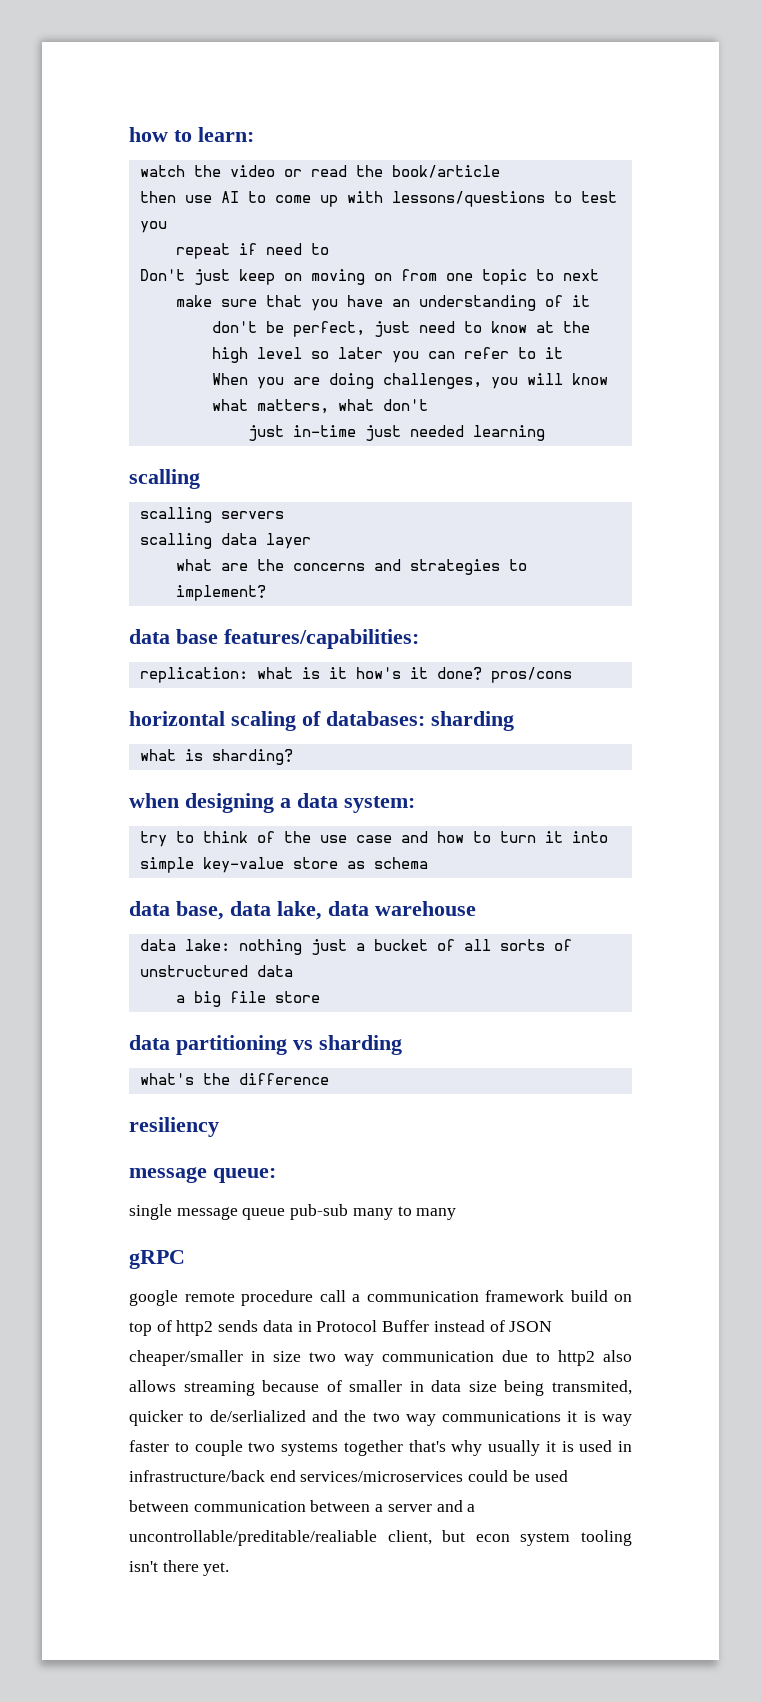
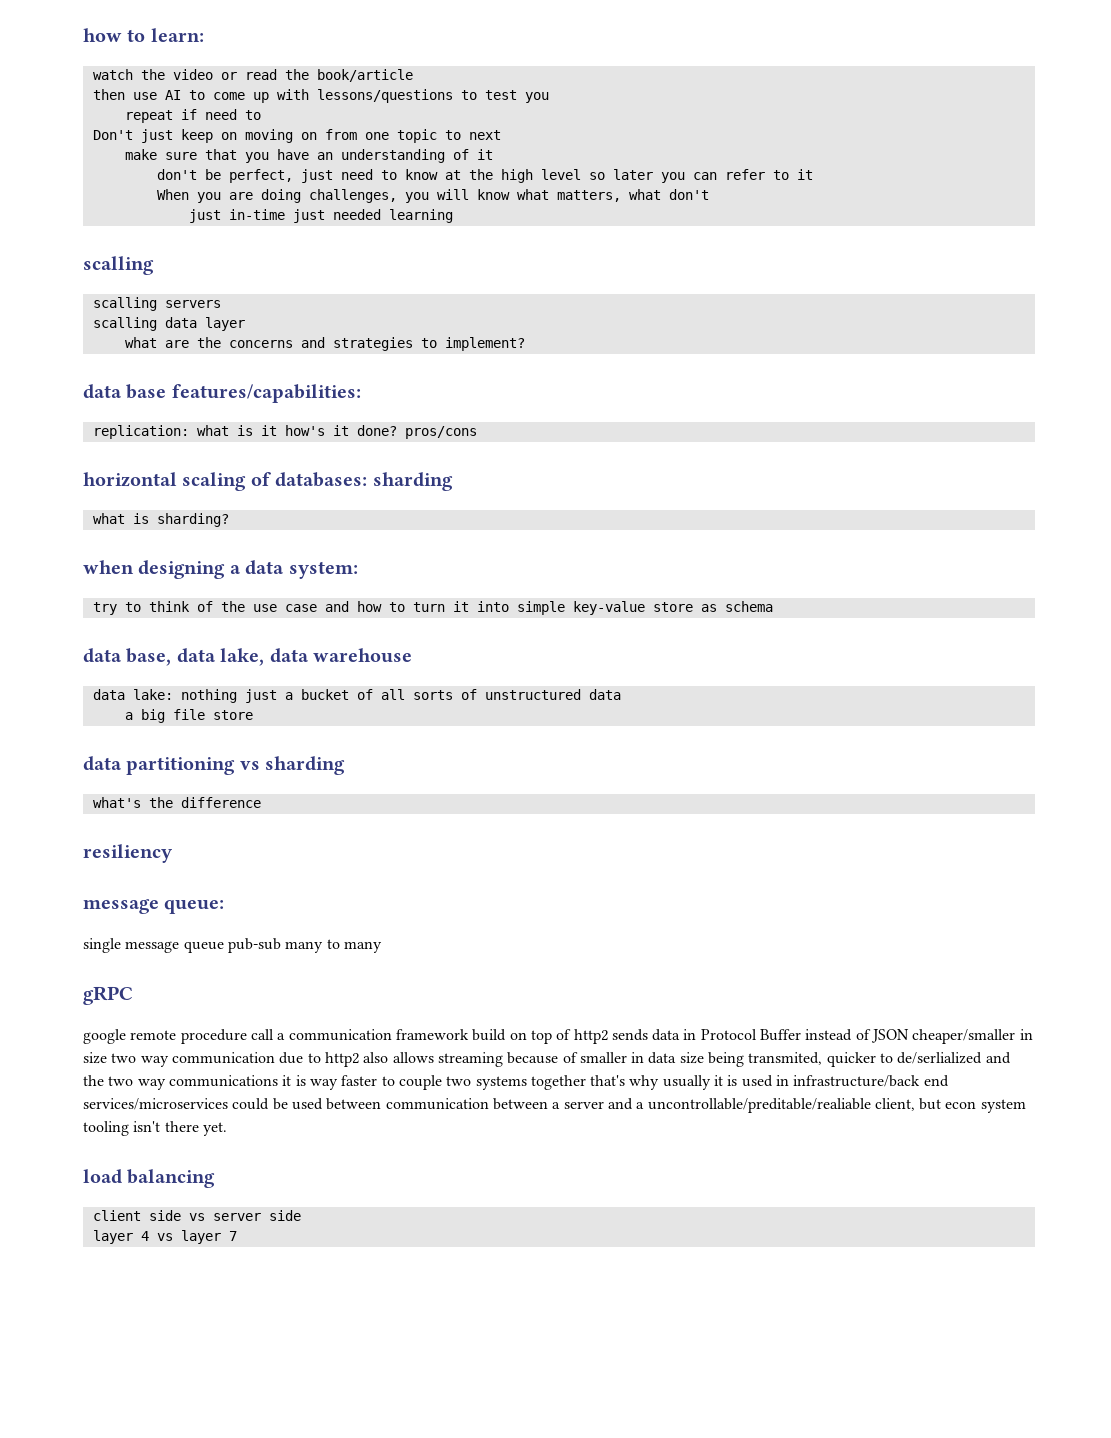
(230, 1569) none -> [83,1169,216,1188] [92,1210,301,1221] [92,1230,237,1244] // load balancing // client side vs server side // layer 4 vs layer 7

